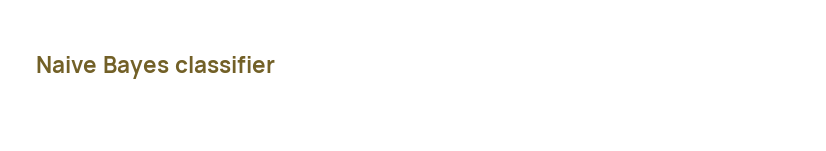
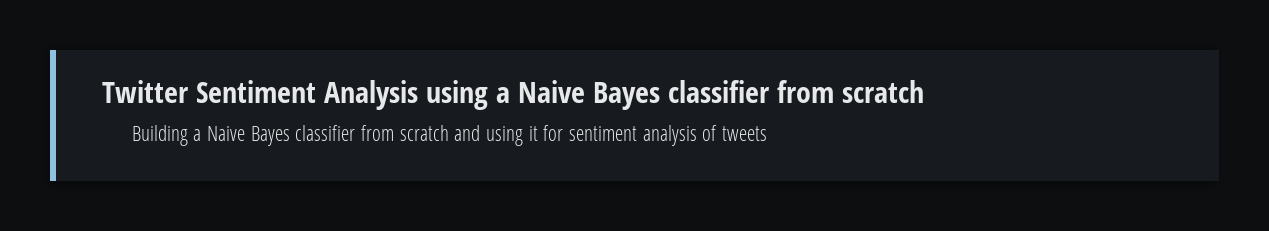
[36,56,276,79] Naive Bayes classifier -> [102,80,924,110] [131,125,768,146] Twitter Sentiment Analysis using a Naive Bayes classifier from scratch // Building a Naive Bayes classifier from scratch and using it for sentiment analysis of tweets

